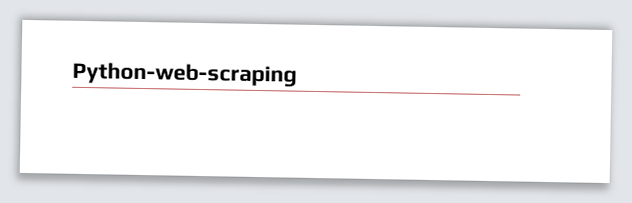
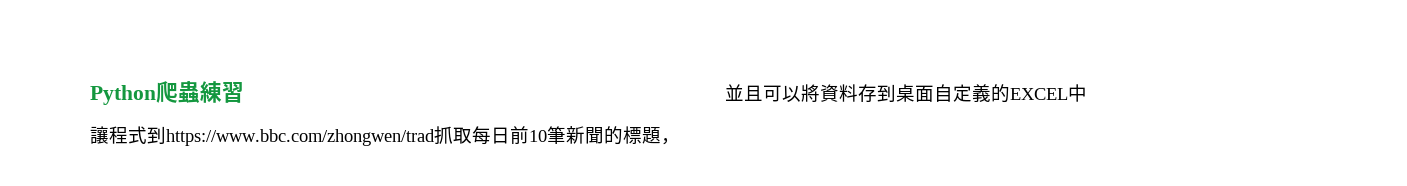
[72,61,297,87] Python-web-scraping -> [90,81,244,105] [90,126,680,146] [725,84,1087,103] Python爬蟲練習 // 讓程式到https://www.bbc.com/zhongwen/trad抓取每日前10筆新聞的標題，並且可以將資料存到桌面自定義的EXCEL中

